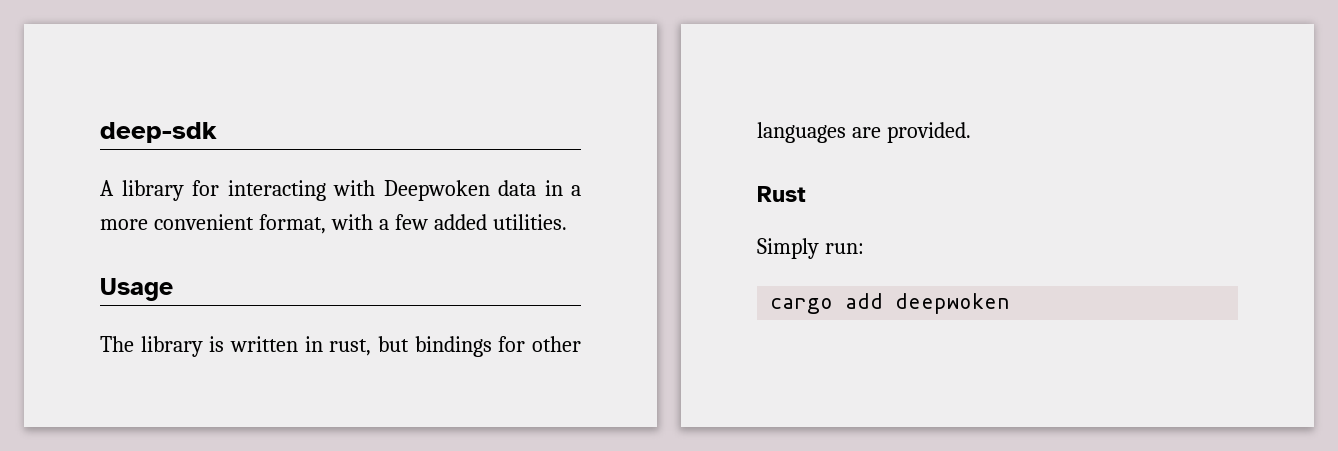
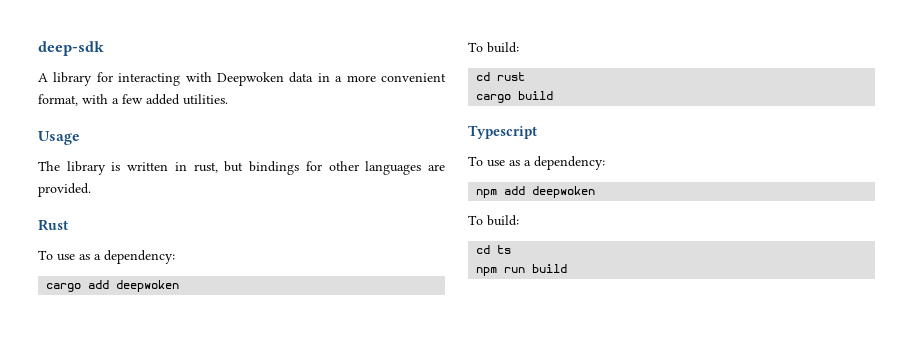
[757,238,864,259] [770,293,1011,314] Simply run: // cargo add deepwoken -> [38,250,175,264] [46,280,180,292] [468,42,519,53] [476,72,526,81] [476,91,554,103] [468,125,537,139] [468,156,605,170] [476,186,596,198] [468,215,519,226] [476,245,512,254] [476,264,568,276] To use as a dependency: // cargo add deepwoken // To build: // cd rust // cargo build // Typescript // To use as a dependency: // npm add deepwoken // To build: // cd ts // npm run build

